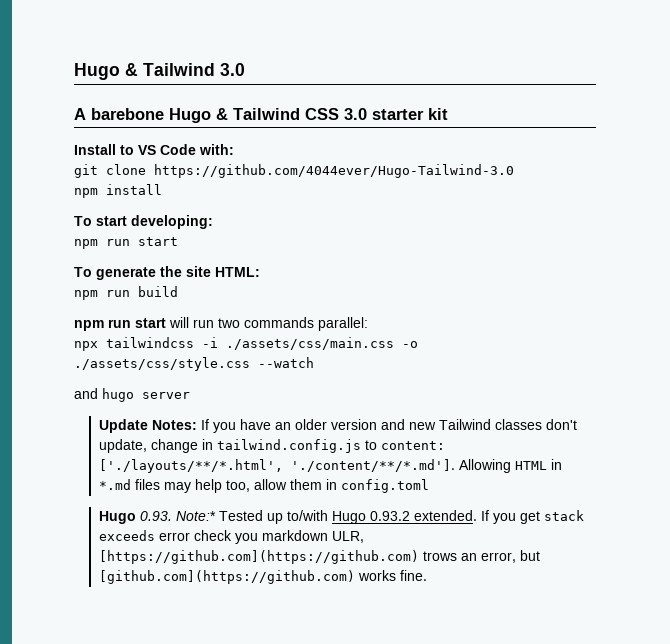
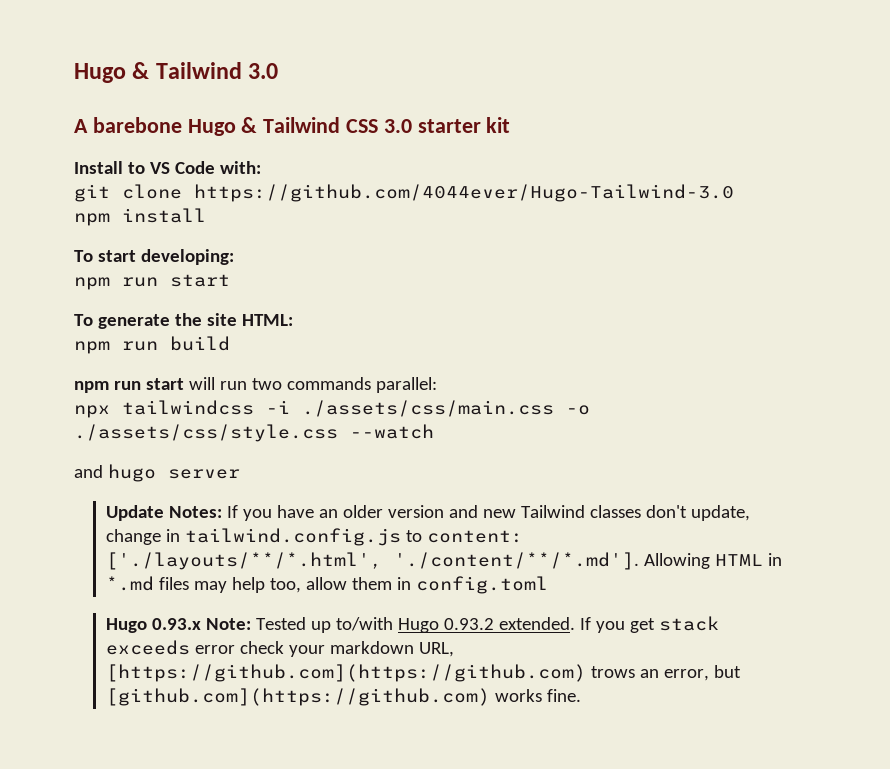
[139,511,216,521] 0.93. Note:* -> [151,618,251,630] 0.93.x Note:
[234,530,364,544] you markdown ULR, -> [288,641,454,657] your markdown URL,

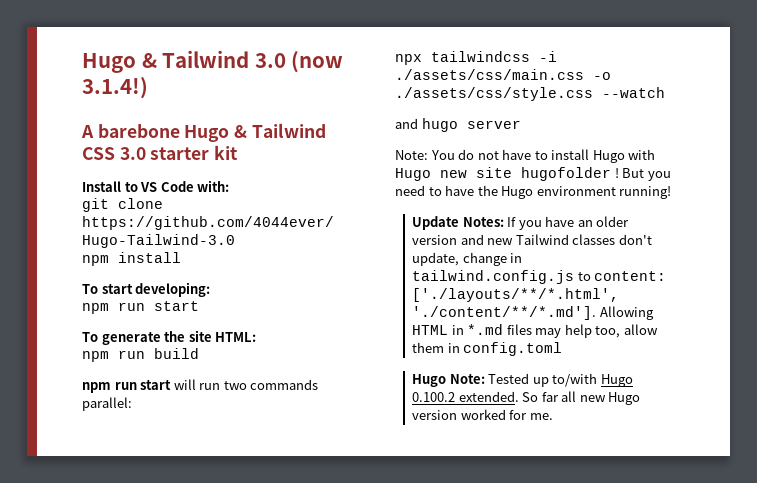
(279, 71) none -> [291,51,344,73] [82,77,148,99] (now 3.1.4!)
(240, 474) none -> [395,149,656,163] [395,167,671,181] [395,185,672,199] // Note: You do not have to install Hugo with Hugo new site hugofolder ! But you need to have the Hugo environment running!
[151,618,201,630] 0.93.x -> (447, 380) none
[443,616,719,633] [105,640,454,657] [105,664,741,682] [105,688,581,706] 0.93.2 extended. If you get stack exceeds error check your markdown URL, [https://github.com](https://github.com) trows an error, but [github.com](https://github.com) works fine. -> [412,391,641,405] [412,409,553,420] 0.100.2 extended. So far all new Hugo version worked for me.

